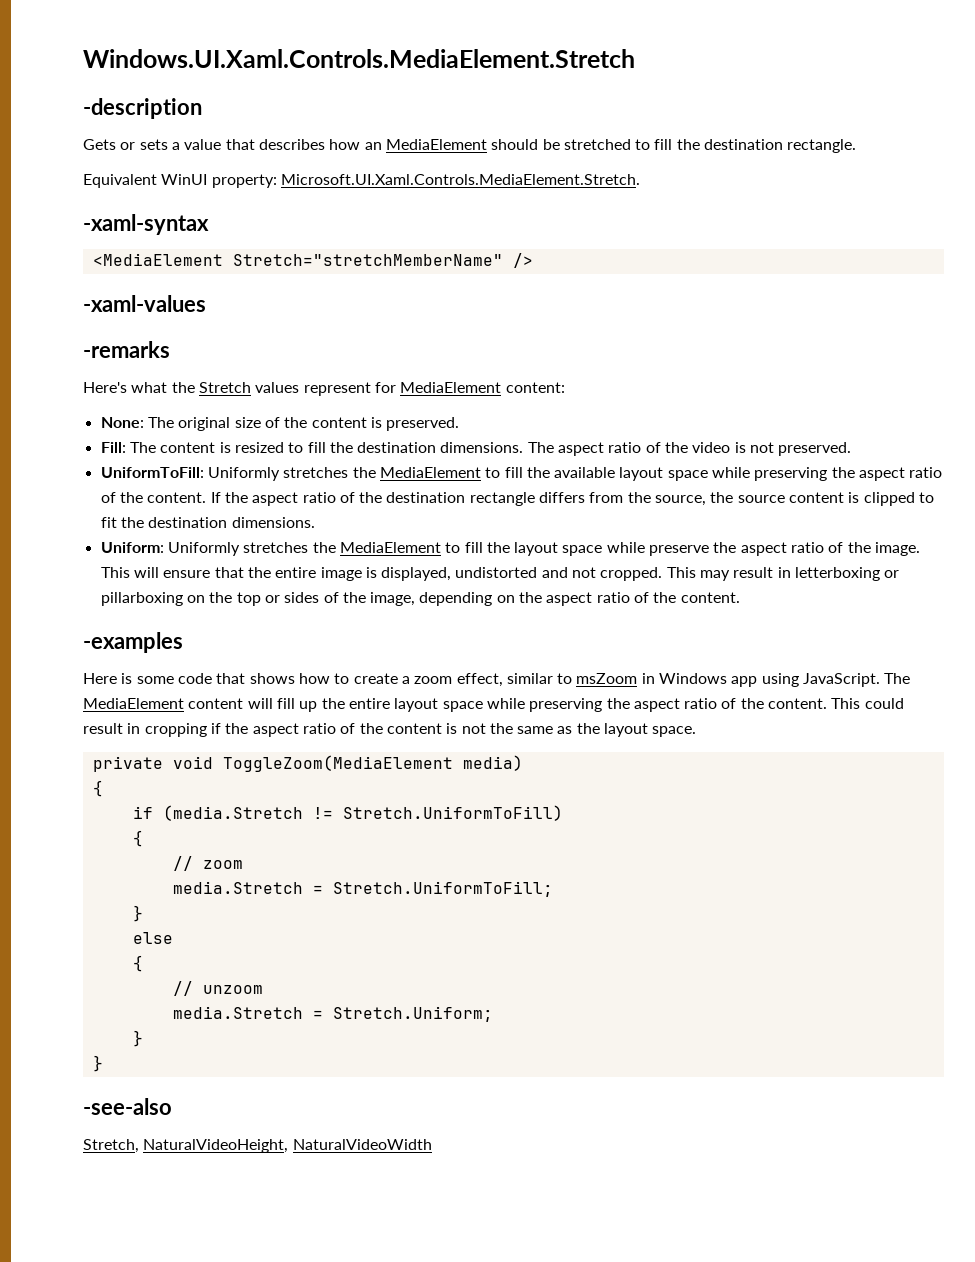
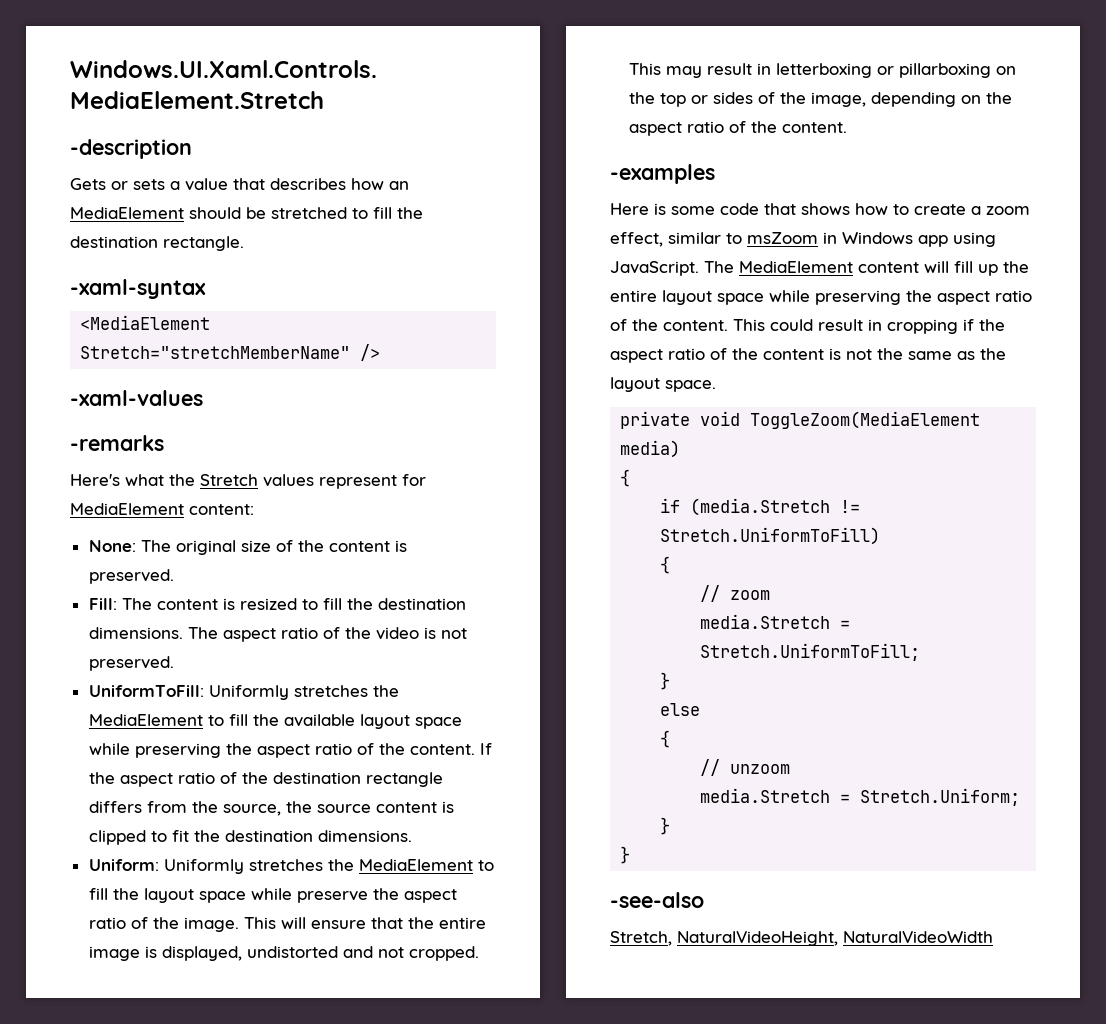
[83,174,640,188] // Equivalent WinUI property: Microsoft.UI.Xaml.Controls.MediaElement.Stretch. -> (244, 243) none

